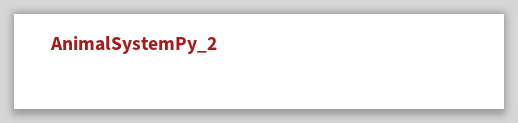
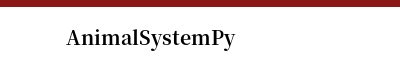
[50,36,217,54] AnimalSystemPy_2 -> [66,29,236,51] AnimalSystemPy

